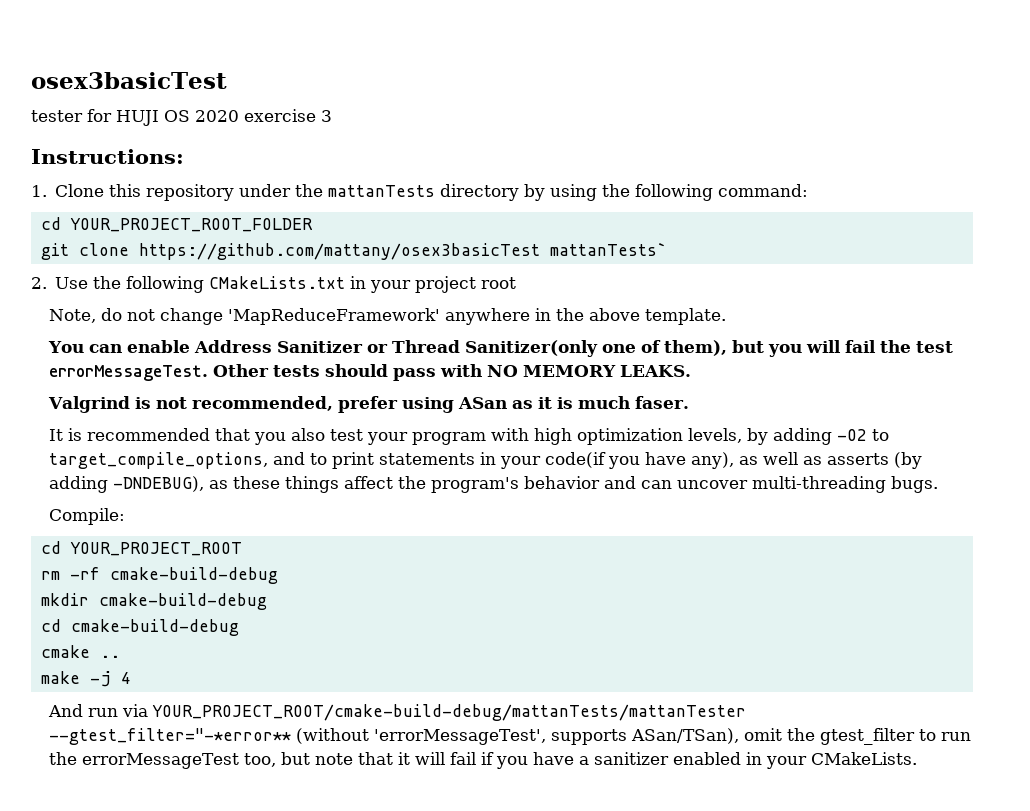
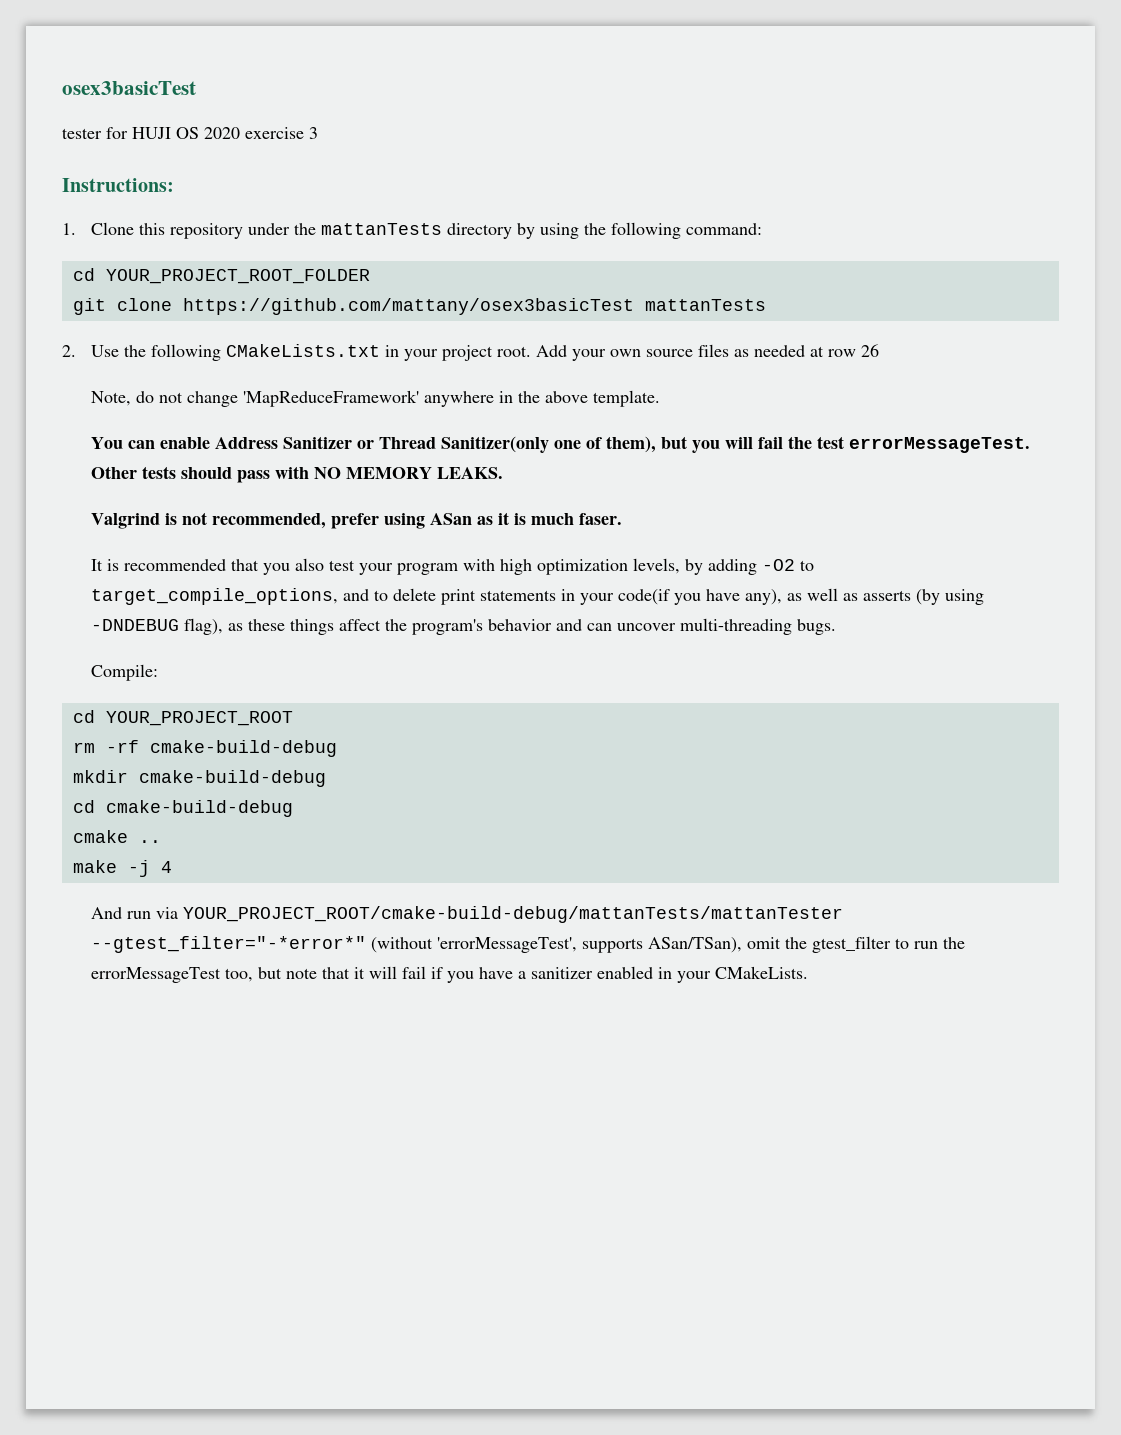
[549,243,667,256] mattanTests` -> [644,299,766,311] mattanTests
[481,277,517,289] root -> [497,344,880,361] root. Add your own source files as needed at row 26
(328, 459) none -> [393,588,437,601] delete
[49,476,205,493] adding -DNDEBUG), -> [945,589,985,605] [91,618,224,635] using -DNDEBUG flag),
[49,728,292,745] --gtest_filter="-*error** -> [91,936,367,953] --gtest_filter="-*error*"

